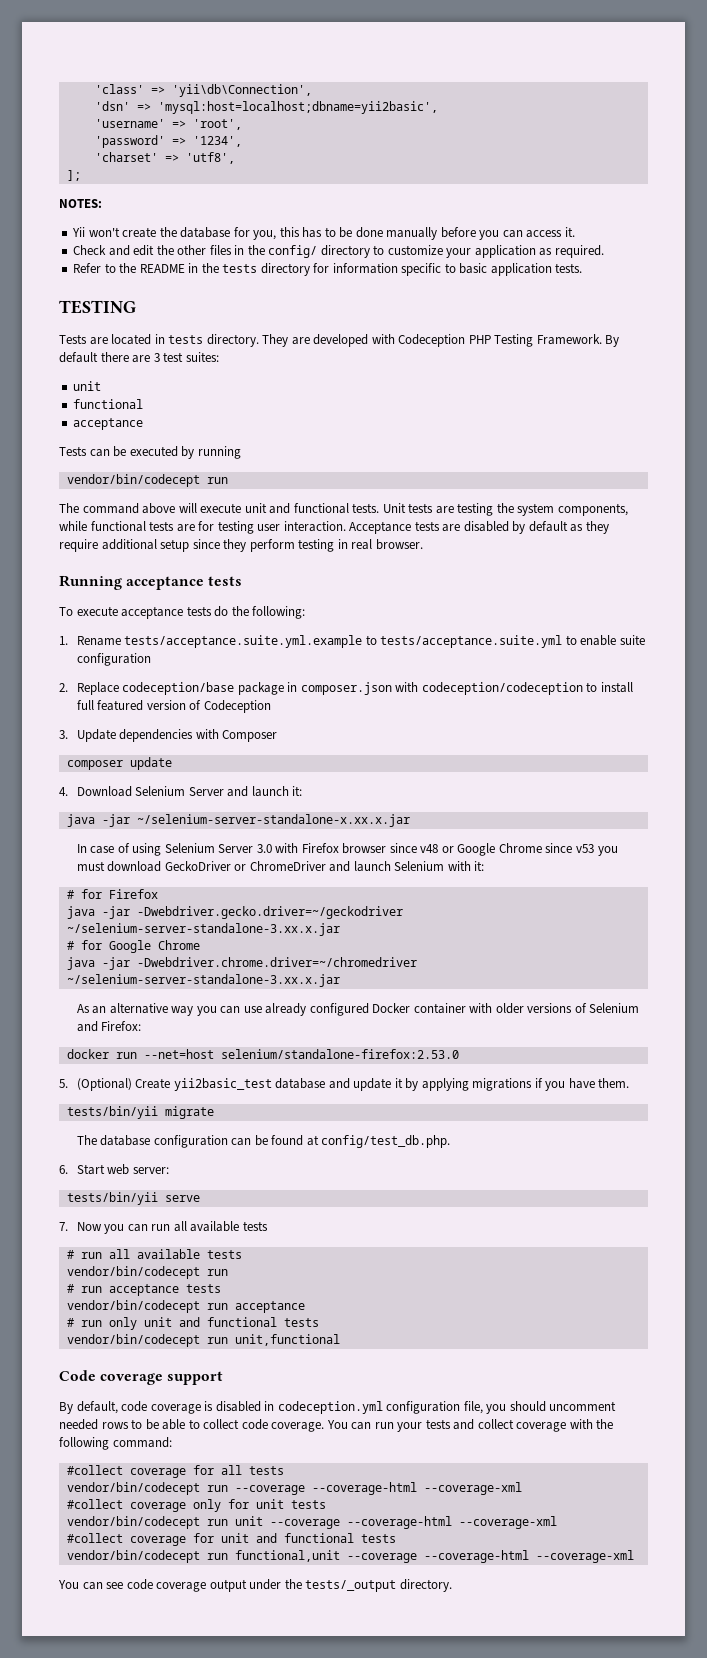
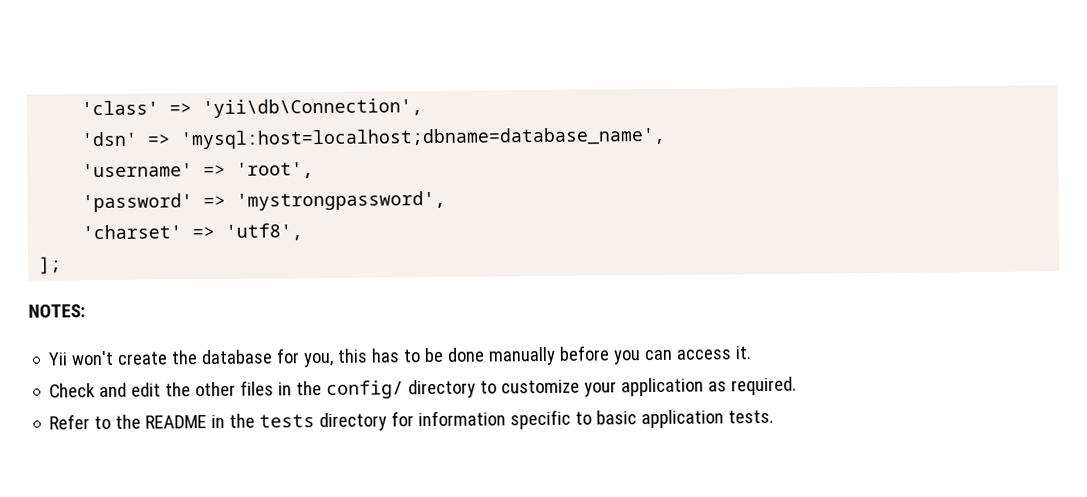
[157,101,438,114] 'mysql:host=localhost;dbname=yii2basic', -> [180,126,667,150] 'mysql:host=localhost;dbname=database_name',
[192,136,242,147] '1234', -> [236,190,447,211] 'mystrongpassword',
[59,300,136,314] [59,334,620,347] [59,352,219,363] [73,381,102,391] [73,399,144,409] [73,418,144,430] [59,446,241,459] [66,474,228,487] [59,503,628,516] [59,521,609,534] [59,539,423,552] [59,575,243,590] [59,606,306,619] [59,635,645,648] [76,653,151,666] [59,682,633,695] [76,700,271,713] [59,729,278,742] [66,757,172,770] [59,786,303,797] [66,814,410,827] [76,843,618,856] [76,861,485,872] [66,889,158,899] [66,906,403,919] [66,923,340,936] [66,940,200,953] [66,957,417,970] [66,974,340,987] [76,1003,640,1016] [76,1021,142,1032] [66,1049,459,1059] [59,1078,630,1091] [66,1106,214,1119] [76,1135,451,1148] [59,1164,169,1175] [66,1192,200,1205] [59,1221,268,1234] [66,1249,242,1259] [66,1266,228,1279] [66,1284,221,1296] [66,1300,305,1313] [66,1317,319,1330] [66,1334,340,1347] [59,1370,224,1385] [59,1401,617,1414] [59,1419,614,1432] [59,1437,172,1450] [66,1465,284,1478] [66,1482,522,1495] [66,1499,326,1512] [66,1516,557,1529] [66,1533,396,1546] [66,1550,634,1563] [58,1579,452,1592] // TESTING // Tests are located in tests directory. They are developed with Codeception PHP Testing Framework. By default there are 3 test suites: // unit // functional // acceptance // Tests can be executed by running // vendor/bin/codecept run // The command above will execute unit and functional tests. Unit tests are testing the system components, while functional tests are for testing user interaction. Acceptance tests are disabled by default as they require additional setup since they perform testing in real browser. // Running acceptance tests // To execute acceptance tests do the following: // 1. Rename tests/acceptance.suite.yml.example to tests/acceptance.suite.yml to enable suite configuration // 2. Replace codeception/base package in composer.json with codeception/codeception to install full featured version of Codeception // 3. Update dependencies with Composer // composer update // 4. Download Selenium Server and launch it: // java -jar ~/selenium-server-standalone-x.xx.x.jar // In case of using Selenium Server 3.0 with Firefox browser since v48 or Google Chrome since v53 you must download GeckoDriver or ChromeDriver and launch Selenium with it: // # for Firefox // java -jar -Dwebdriver.gecko.driver=~/geckodriver ~/selenium-server-standalone-3.xx.x.jar // # for Google Chrome // java -jar -Dwebdriver.chrome.driver=~/chromedriver ~/selenium-server-standalone-3.xx.x.jar // As an alternative way you can use already configured Docker container with older versions of Selenium and Firefox: // docker run --net=host selenium/standalone-firefox:2.53.0 // 5. (Optional) Create yii2basic_test database and update it by applying migrations if you have them. // tests/bin/yii migrate // The database configuration can be found at config/test_db.php. // 6. Start web server: // tests/bin/yii serve // 7. Now you can run all available tests // # run all available tests // vendor/bin/codecept run // # run acceptance tests // vendor/bin/codecept run acceptance // # run only unit and functional tests // vendor/bin/codecept run unit,functional // Code coverage support // By default, code coverage is disabled in codeception.yml configuration file, you should uncomment needed rows to be able to collect code coverage. You can run your tests and collect coverage with the following command: // #collect coverage for all tests // vendor/bin/codecept run --coverage --coverage-html --coverage-xml // #collect coverage only for unit tests // vendor/bin/codecept run unit --coverage --coverage-html --coverage-xml // #collect coverage for unit and functional tests // vendor/bin/codecept run functional,unit --coverage --coverage-html --coverage-xml // You can see code coverage output under the tests/_output directory. -> (775, 416) none

